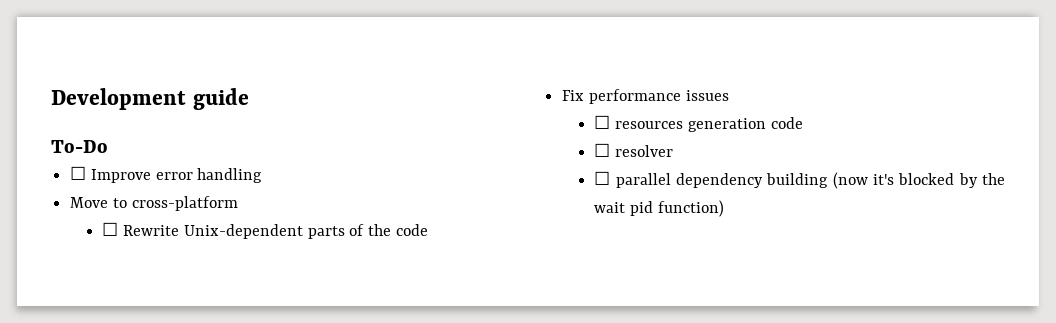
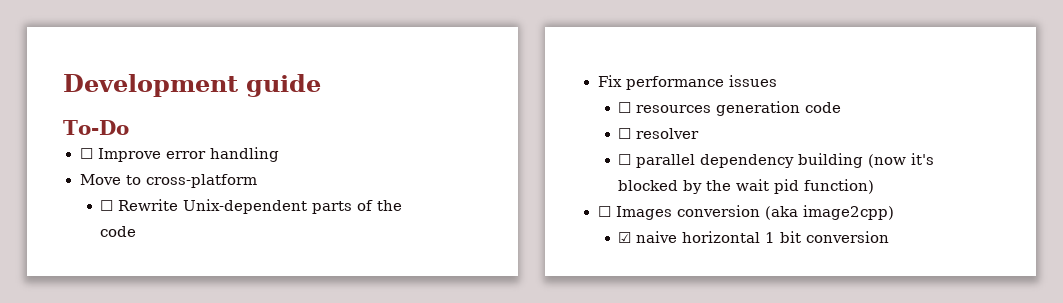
(724, 208) none -> [597,205,894,220] [618,231,890,243] // ☐ Images conversion (aka image2cpp) // ☑ naive horizontal 1 bit conversion

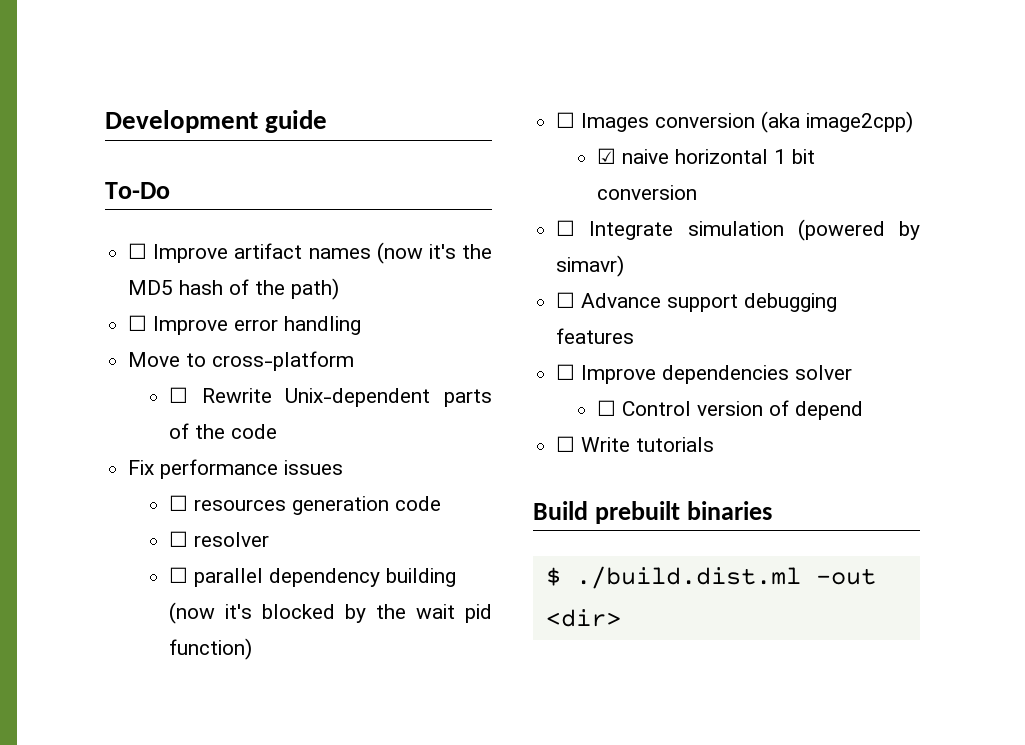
(129, 127) none -> [128,242,492,264] [128,278,340,300] // ☐ Improve artifact names (now it's the MD5 hash of the path)
(890, 237) none -> [556,219,920,241] [556,255,625,277] [556,292,838,312] [556,328,635,344] [556,364,853,384] [597,400,864,420] [556,436,715,452] [533,501,772,524] [545,566,876,589] [545,609,621,627] // ☐ Integrate simulation (powered by simavr) // ☐ Advance support debugging features // ☐ Improve dependencies solver // ☐ Control version of depend // ☐ Write tutorials // Build prebuilt binaries // $ ./build.dist.ml -out <dir>

